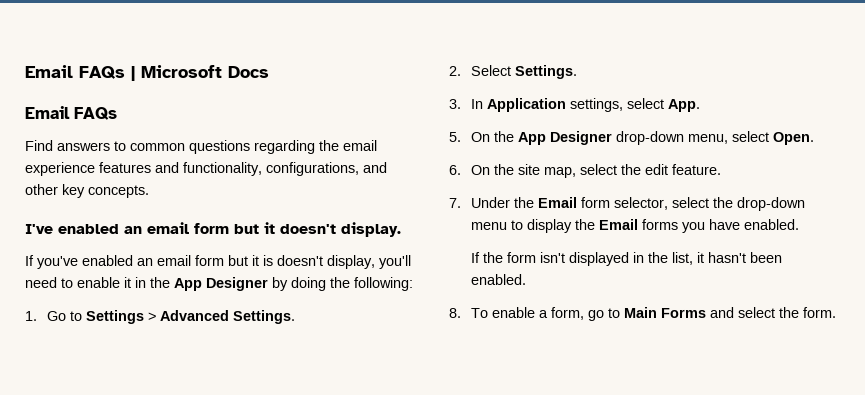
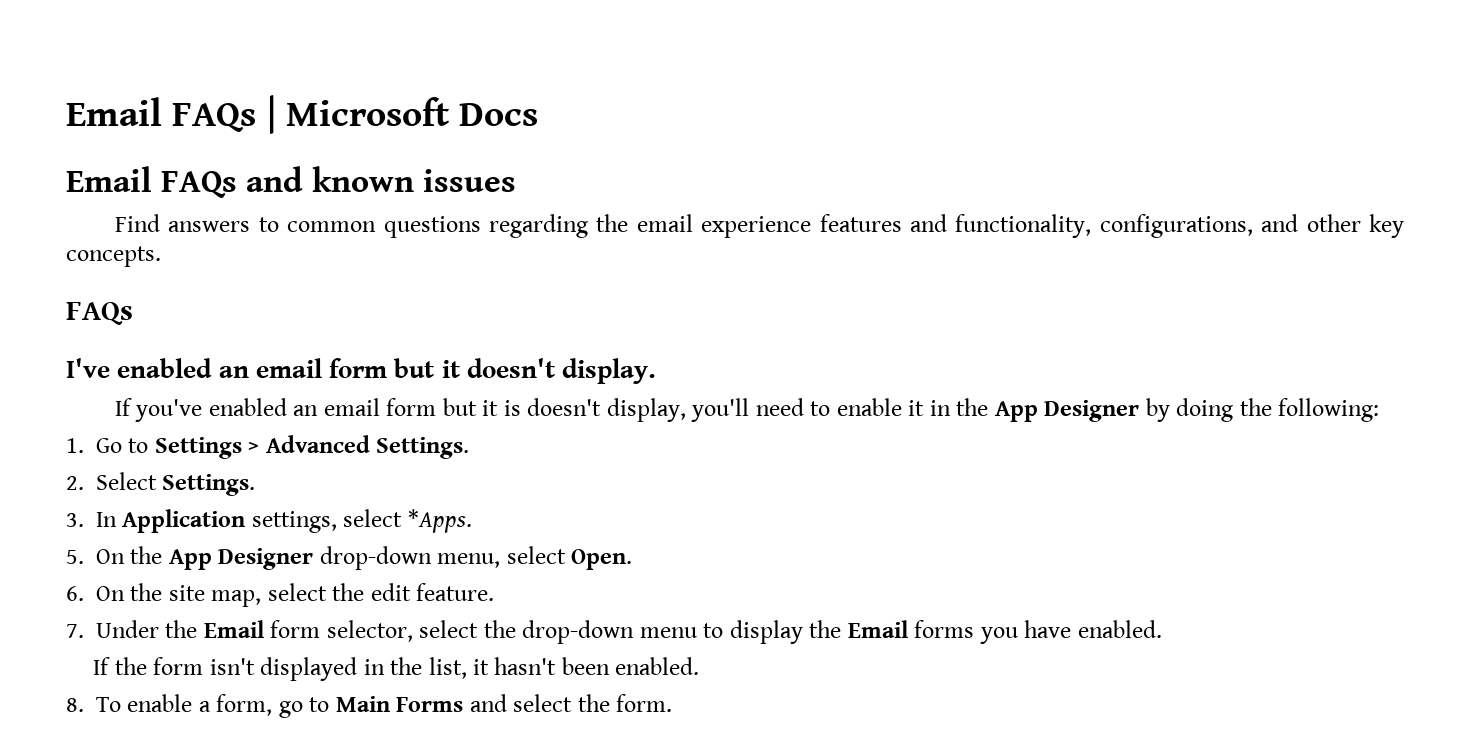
(117, 113) none -> [246,166,517,192] and known issues
(149, 191) none -> [66,302,133,325] // FAQs
[668,99,701,112] App. -> [407,509,472,533] *Apps.

